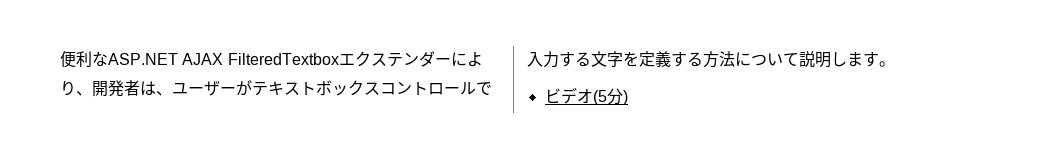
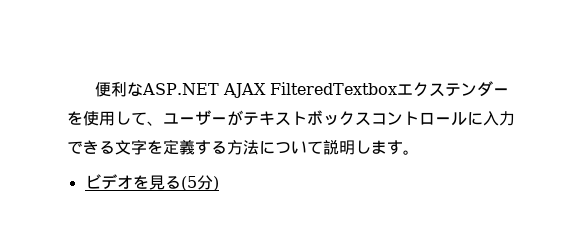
[450,52,483,67] [60,80,156,97] により、開発者は -> [67,111,147,126] を使用して
[476,82,492,95] [527,51,575,68] で入力す -> [467,111,515,126] [67,140,99,154] に入力でき
(593, 96) none -> [132,175,181,190] を見る

